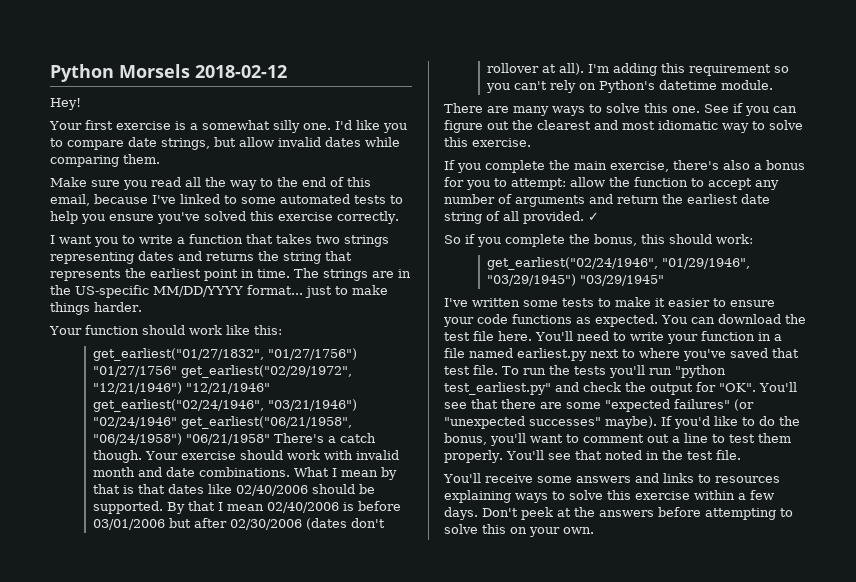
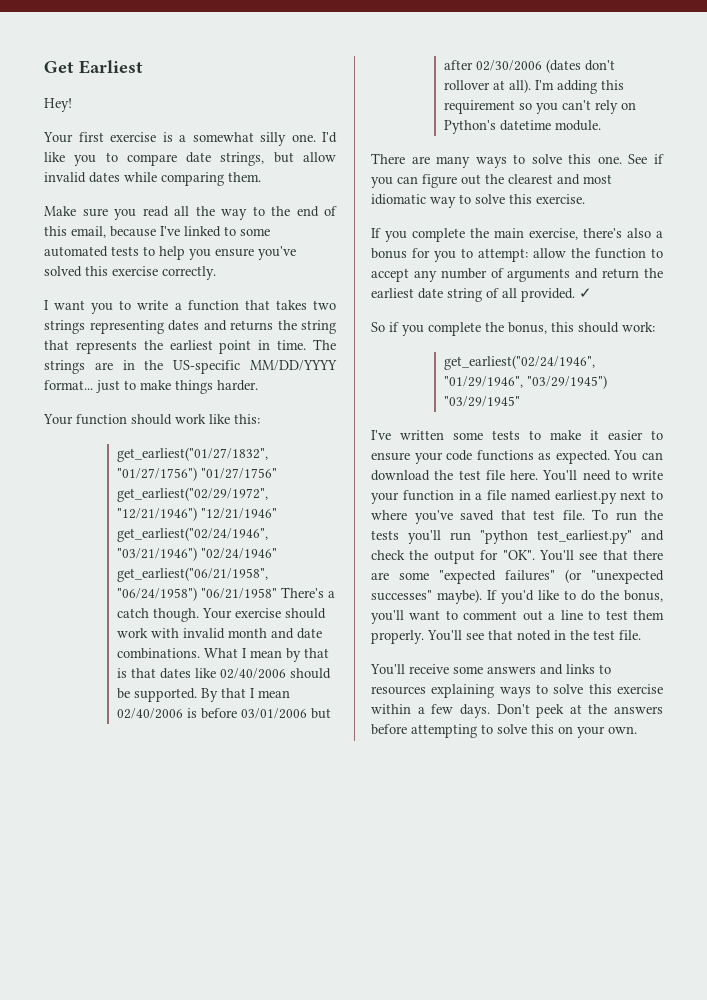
[50,64,287,82] Python Morsels 2018-02-12 -> [44,60,143,74] Get Earliest

